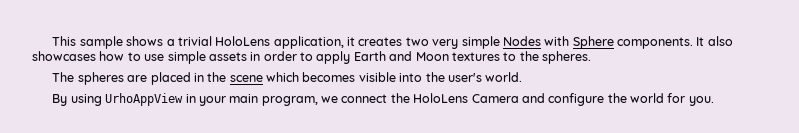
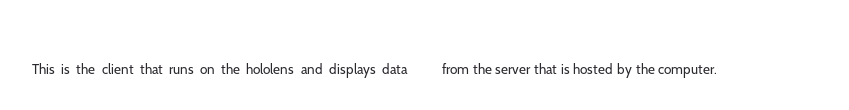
[79,36,733,49] [32,51,591,64] [52,72,523,85] [52,93,714,106] sample shows a trivial HoloLens application, it creates two very simple Nodes with Sphere components. It also showcases how to use simple assets in order to apply Earth and Moon textures to the spheres. // The spheres are placed in the scene which becomes visible into the user's world. // By using UrhoAppView in your main program, we connect the HoloLens Camera and configure the world for you. -> [61,63,718,78] is the client that runs on the hololens and displays data from the server that is hosted by the computer.

